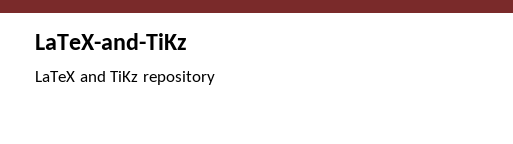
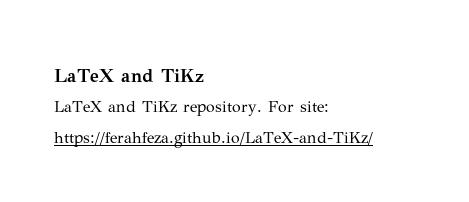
[35,33,187,50] [35,71,215,85] LaTeX-and-TiKz // LaTeX and TiKz repository -> [54,69,204,83] [54,101,329,116] [54,132,373,148] LaTeX and TiKz // LaTeX and TiKz repository. For site: // https://ferahfeza.github.io/LaTeX-and-TiKz/

